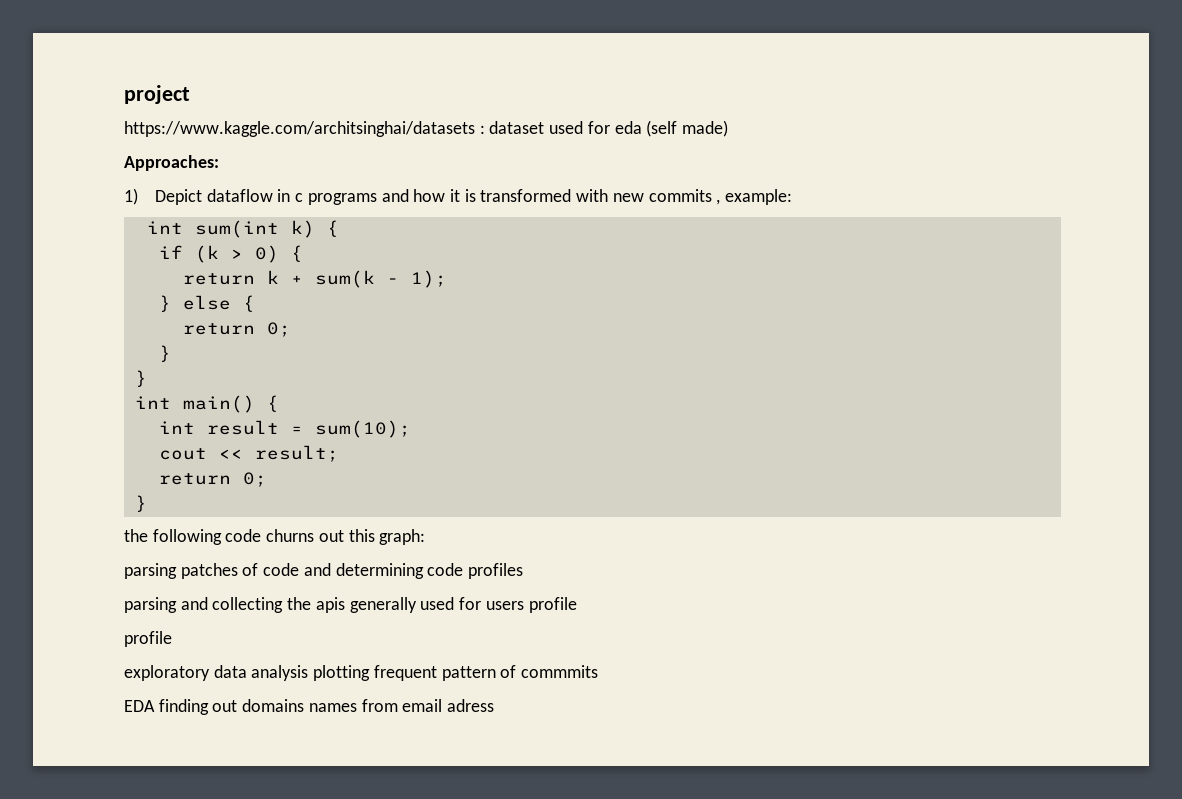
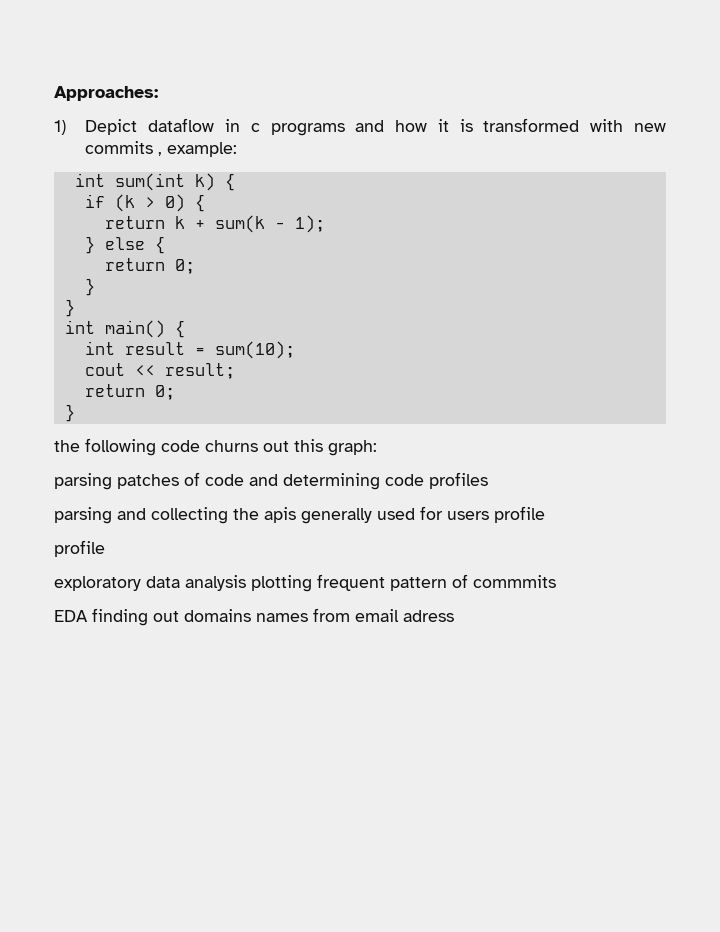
[124,85,190,104] [124,120,729,137] project // https://www.kaggle.com/architsinghai/datasets : dataset used for eda (self made) // -> (54, 93) none

